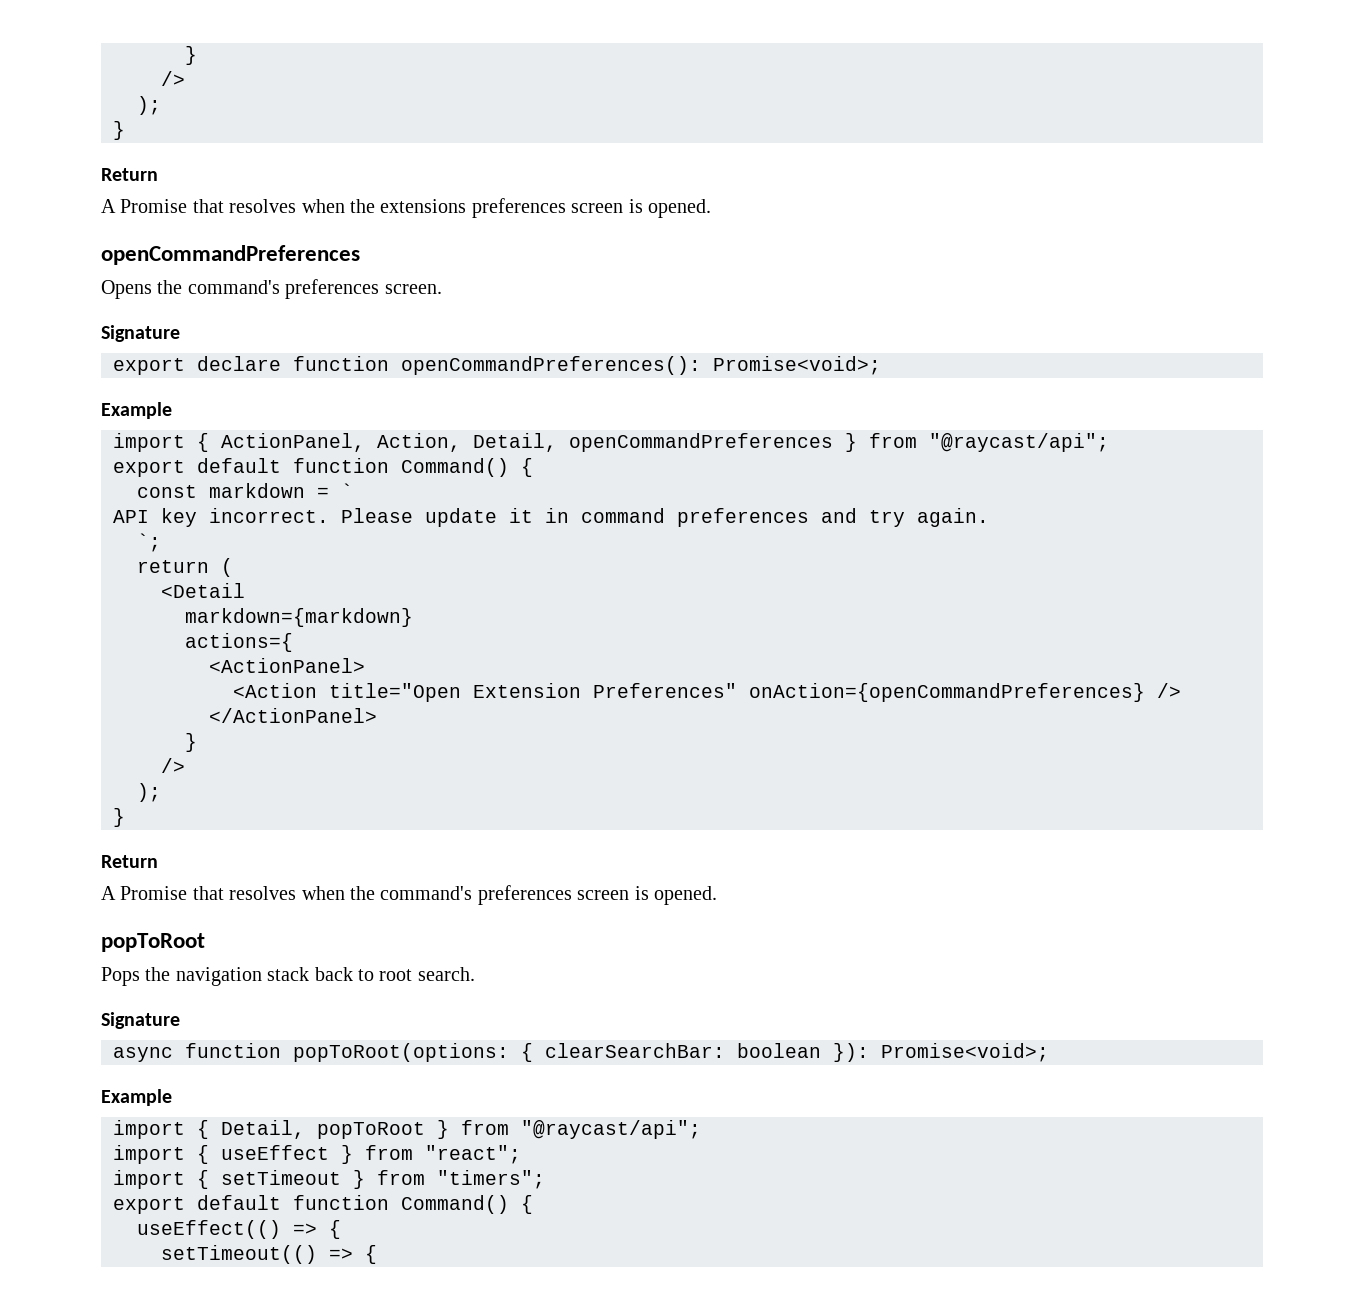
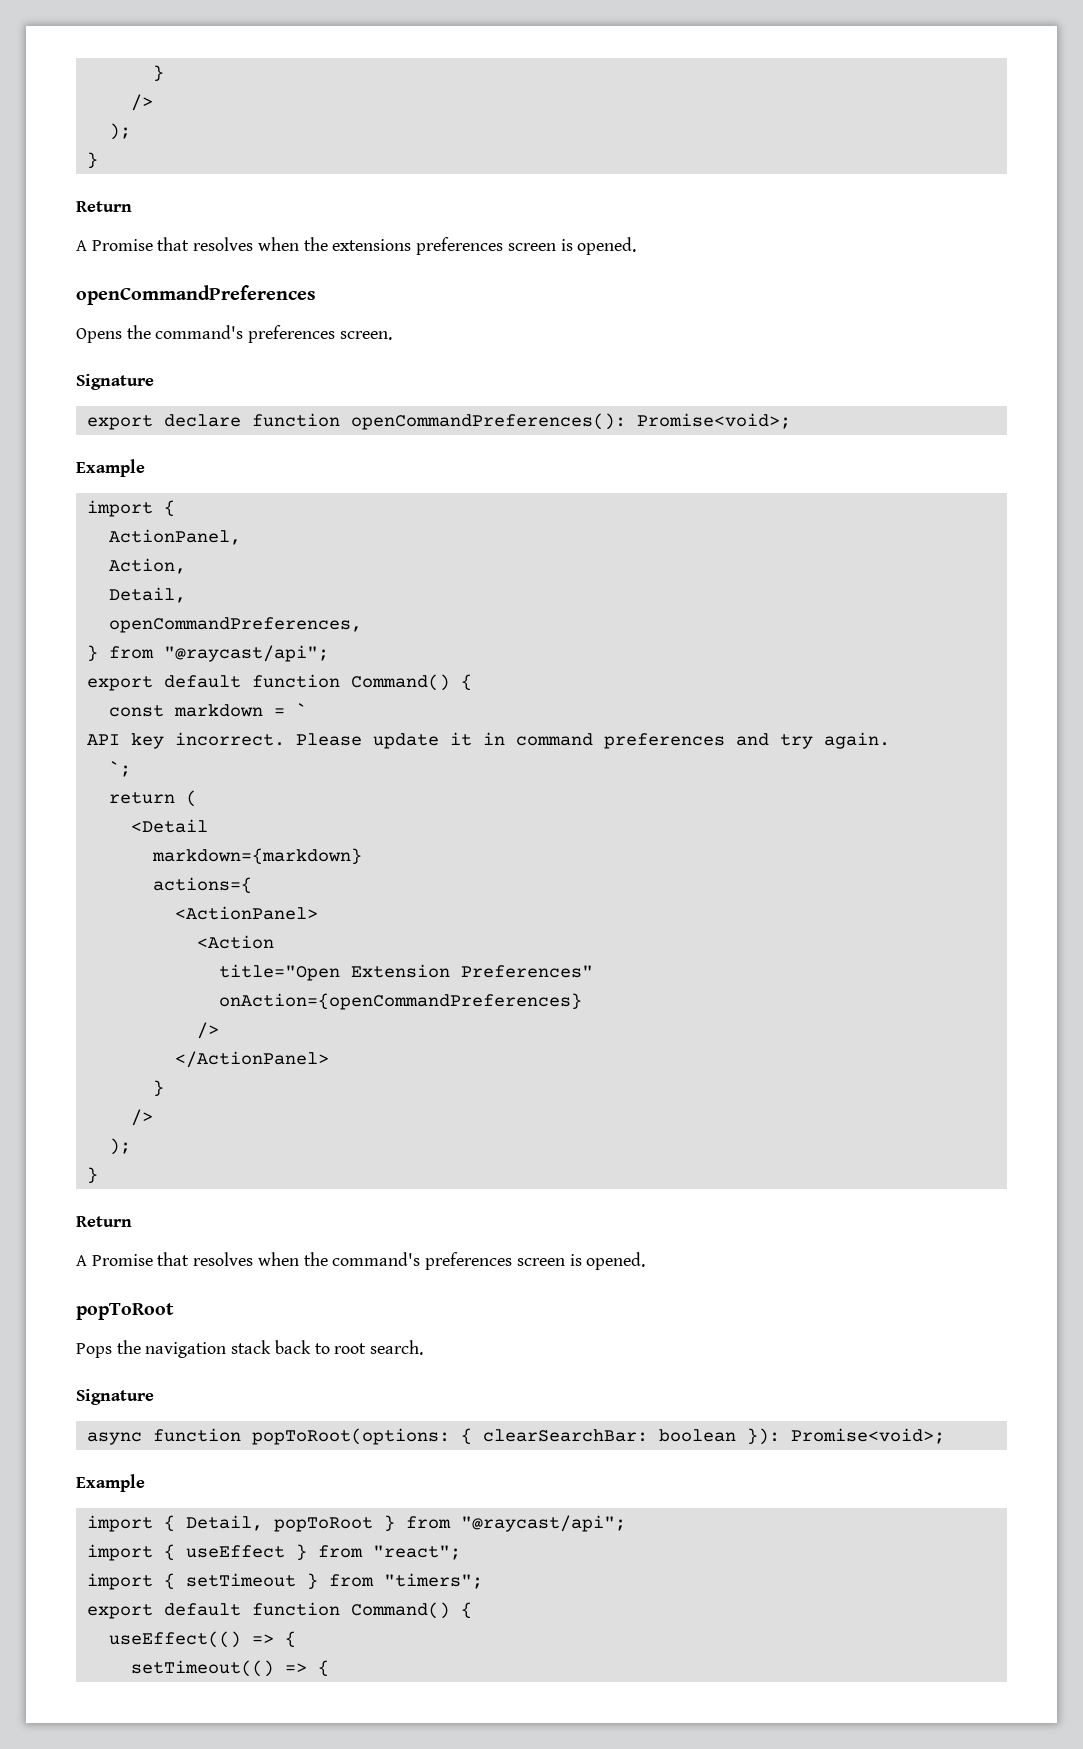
(209, 442) none -> (175, 508) //
(365, 442) none -> (241, 537) //
[473,433,833,452] Detail, openCommandPreferences -> [108,587,186,603] [108,617,362,633] // Detail, // openCommandPreferences, //
(317, 690) none -> (274, 942) //
(737, 690) none -> (593, 971) //
(1145, 692) none -> (582, 1001) //

